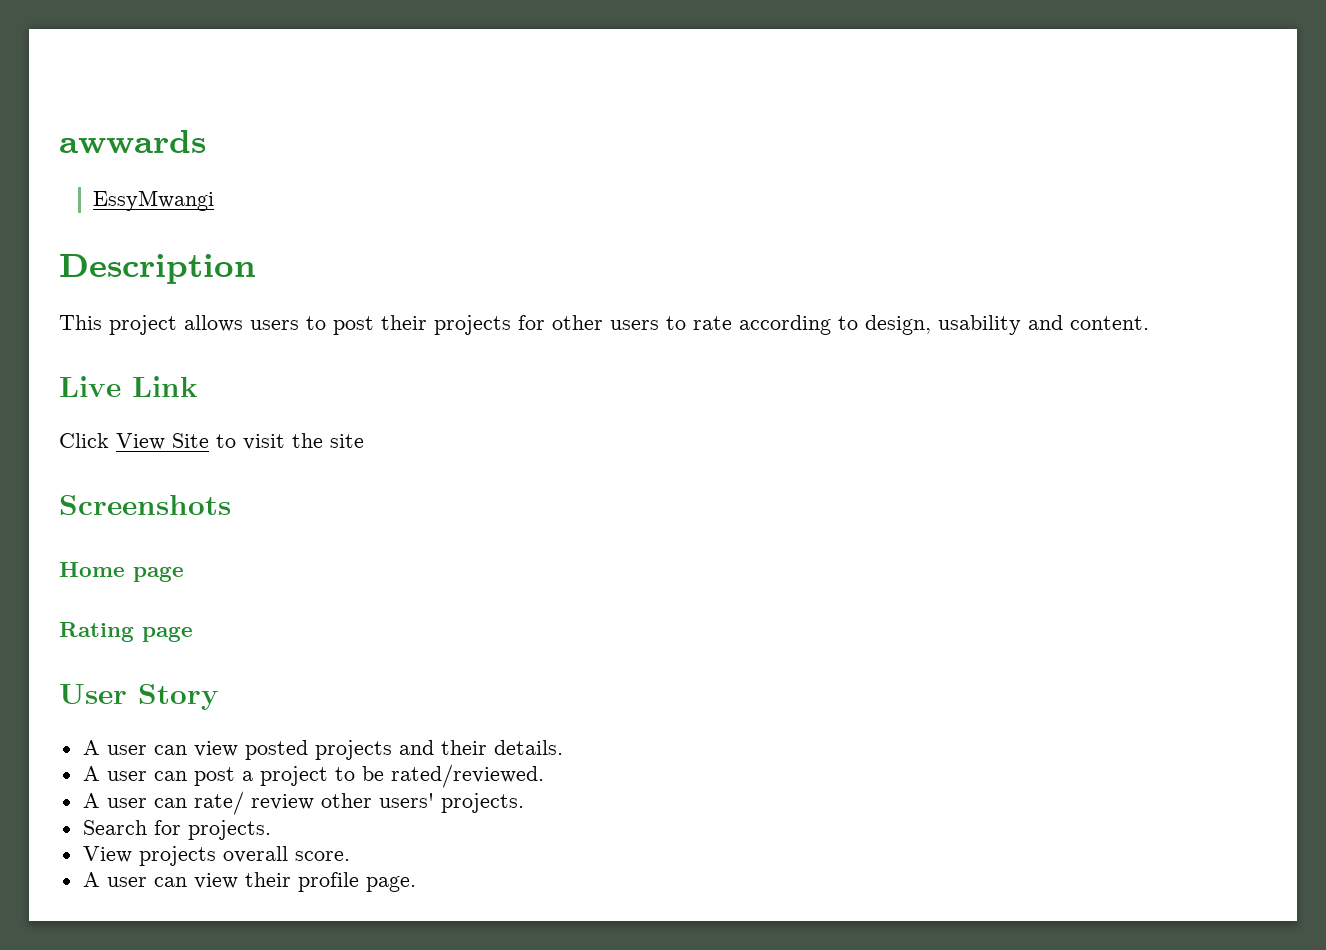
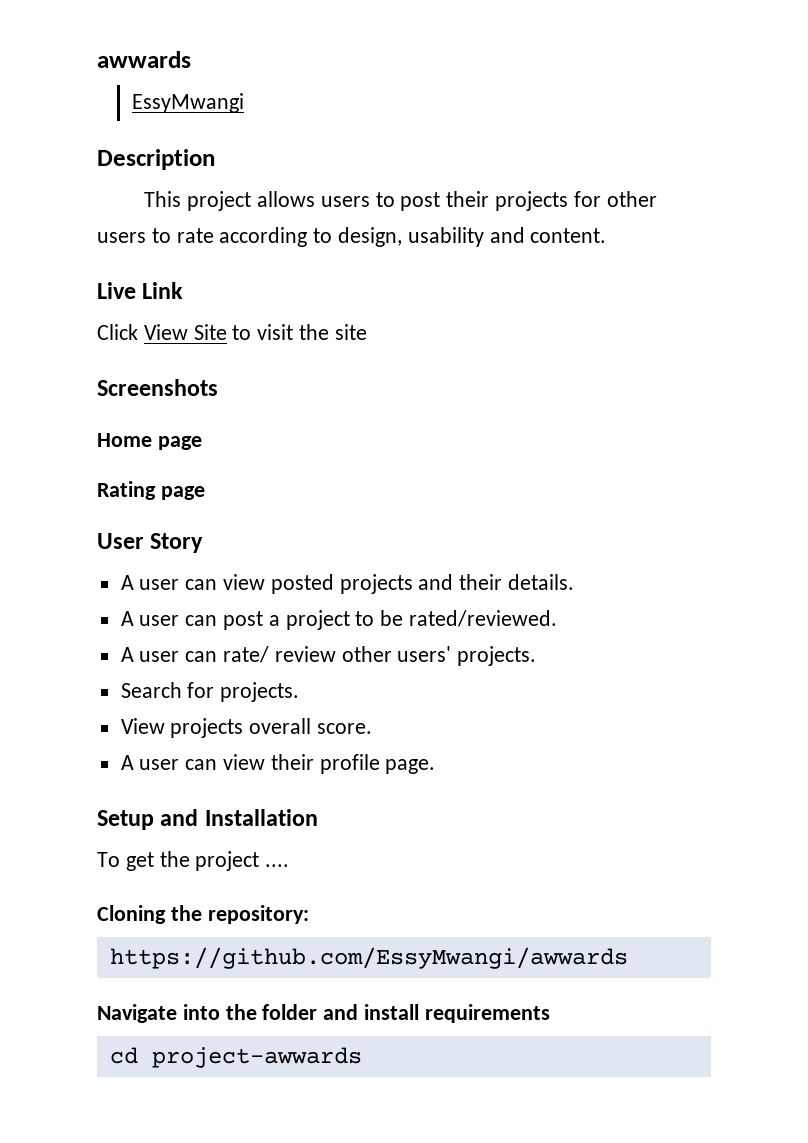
(416, 884) none -> [97,809,318,830] [97,851,290,871] [97,905,309,924] [109,947,628,969] [97,1004,550,1023] [109,1047,362,1068] // Setup and Installation // To get the project .... // Cloning the repository: // https://github.com/EssyMwangi/awwards // Navigate into the folder and install requirements // cd project-awwards

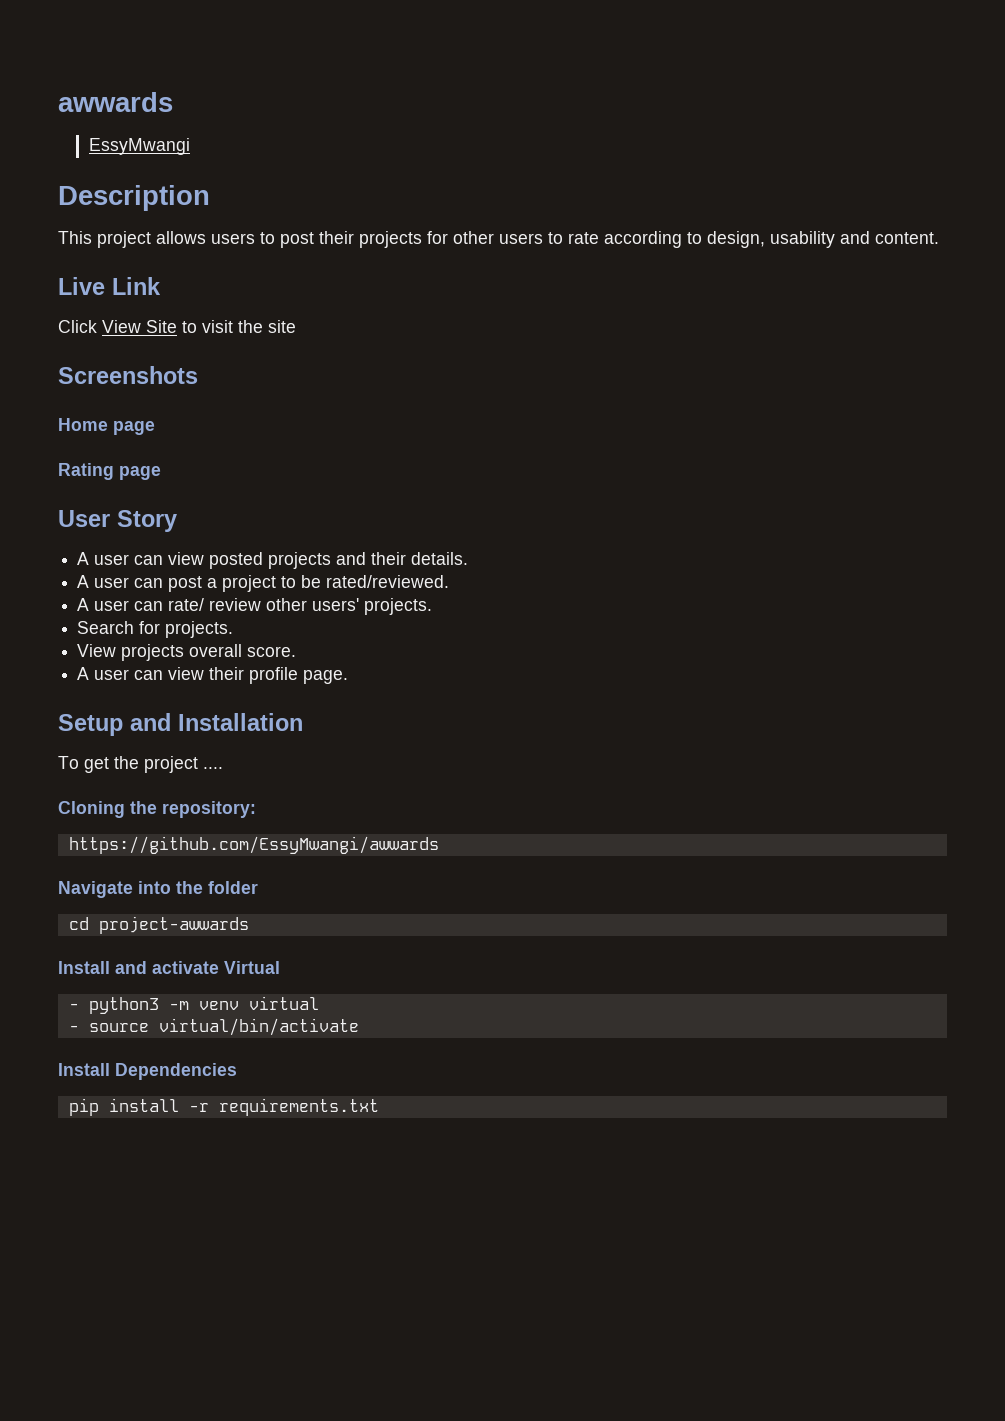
[323,1004,550,1023] and install requirements -> (258, 887) none
(362, 1057) none -> [58,961,280,974] [68,996,319,1014] [68,1018,359,1036] [58,1063,237,1080] [68,1098,379,1116] // Install and activate Virtual // - python3 -m venv virtual // - source virtual/bin/activate // Install Dependencies // pip install -r requirements.txt

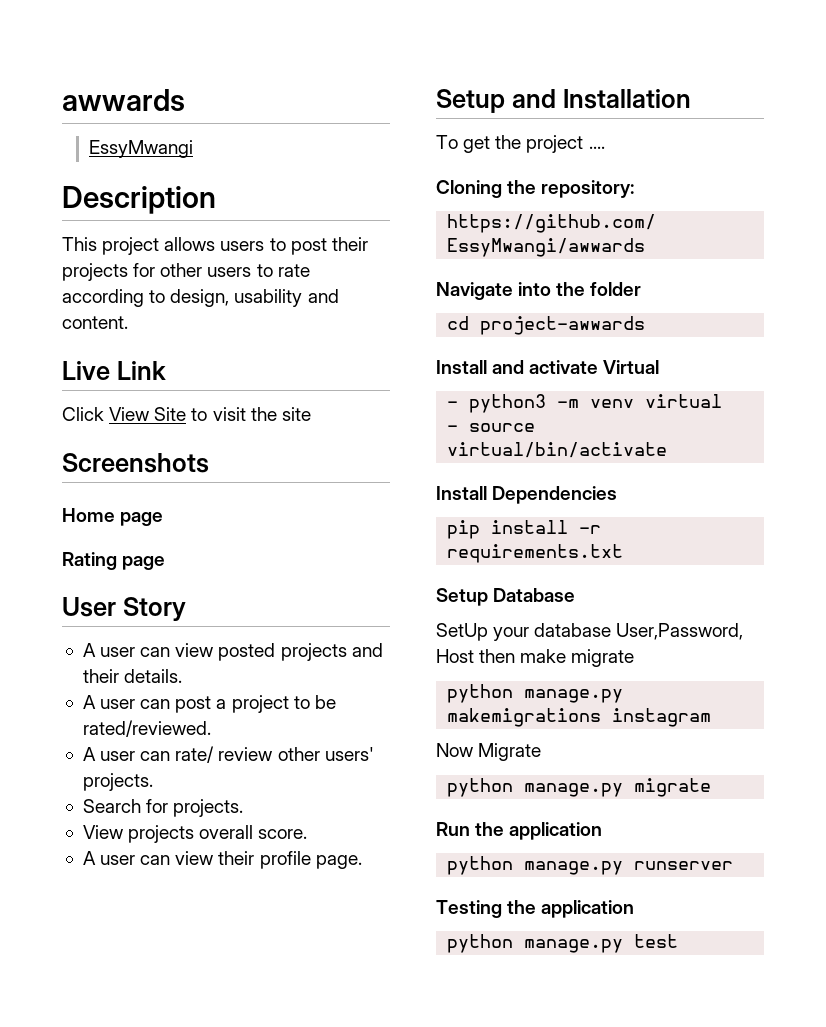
(379, 1107) none -> [436,588,576,606] [436,623,744,641] [436,649,635,667] [447,684,624,703] [447,708,712,727] [436,743,542,761] [447,778,712,797] [436,822,603,840] [447,856,734,875] [436,900,635,918] [447,934,679,953] // Setup Database // SetUp your database User,Password, Host then make migrate // python manage.py makemigrations instagram // Now Migrate // python manage.py migrate // Run the application // python manage.py runserver // Testing the application // python manage.py test

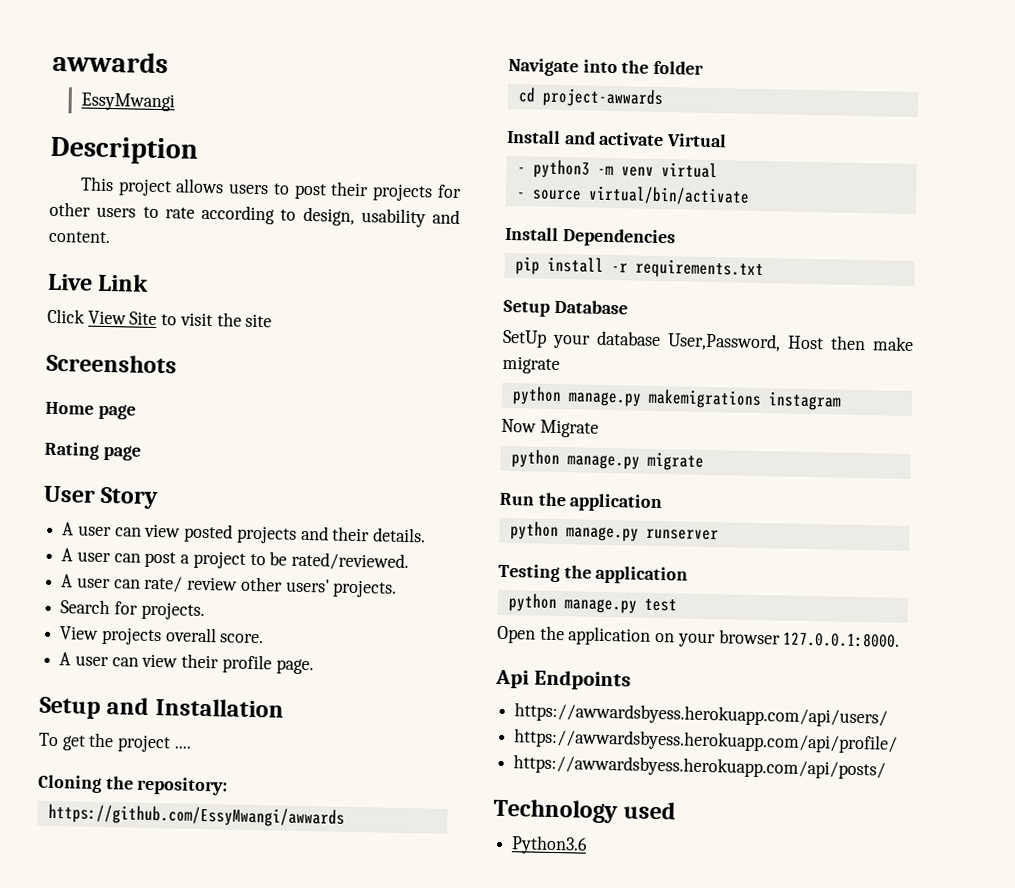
(679, 941) none -> [497,625,901,648] [495,669,631,691] [514,702,889,728] [513,728,899,754] [513,754,887,780] [493,798,677,824] [511,835,589,855] // Open the application on your browser 127.0.0.1:8000. // Api Endpoints // https://awwardsbyess.herokuapp.com/api/users/ // https://awwardsbyess.herokuapp.com/api/profile/ // https://awwardsbyess.herokuapp.com/api/posts/ // Technology used // Python3.6

